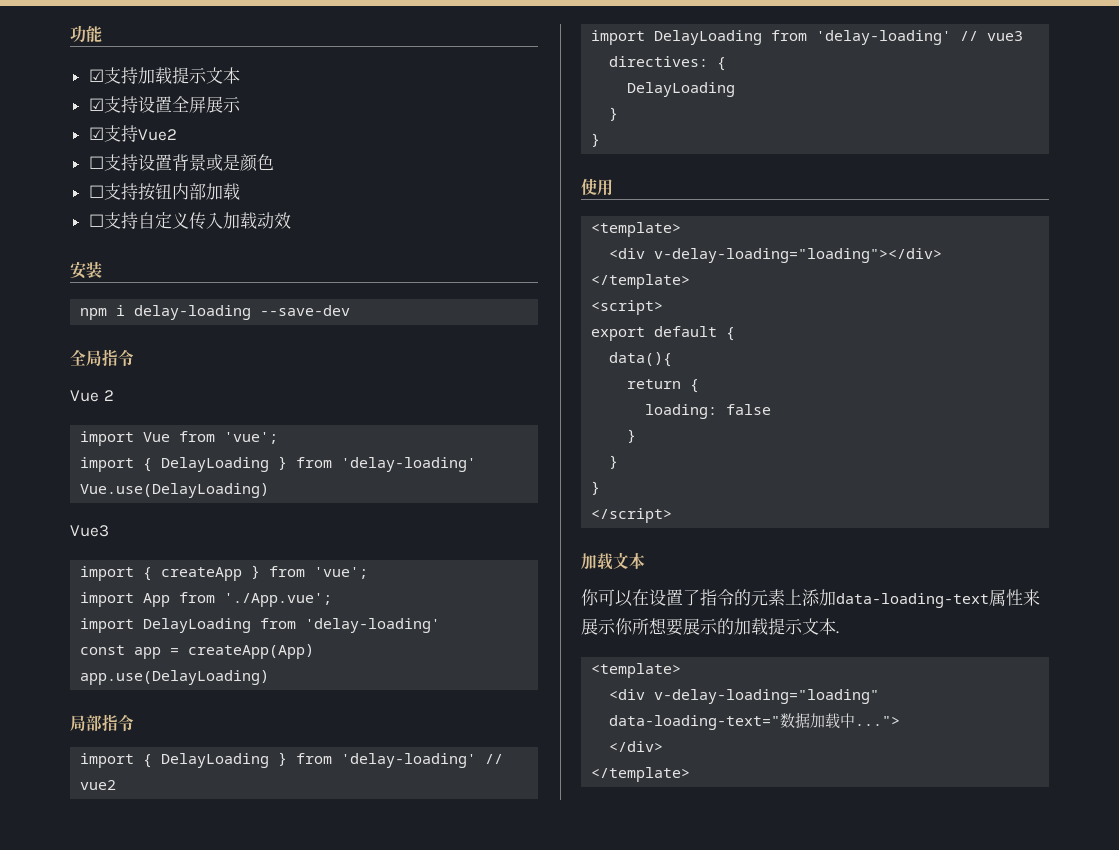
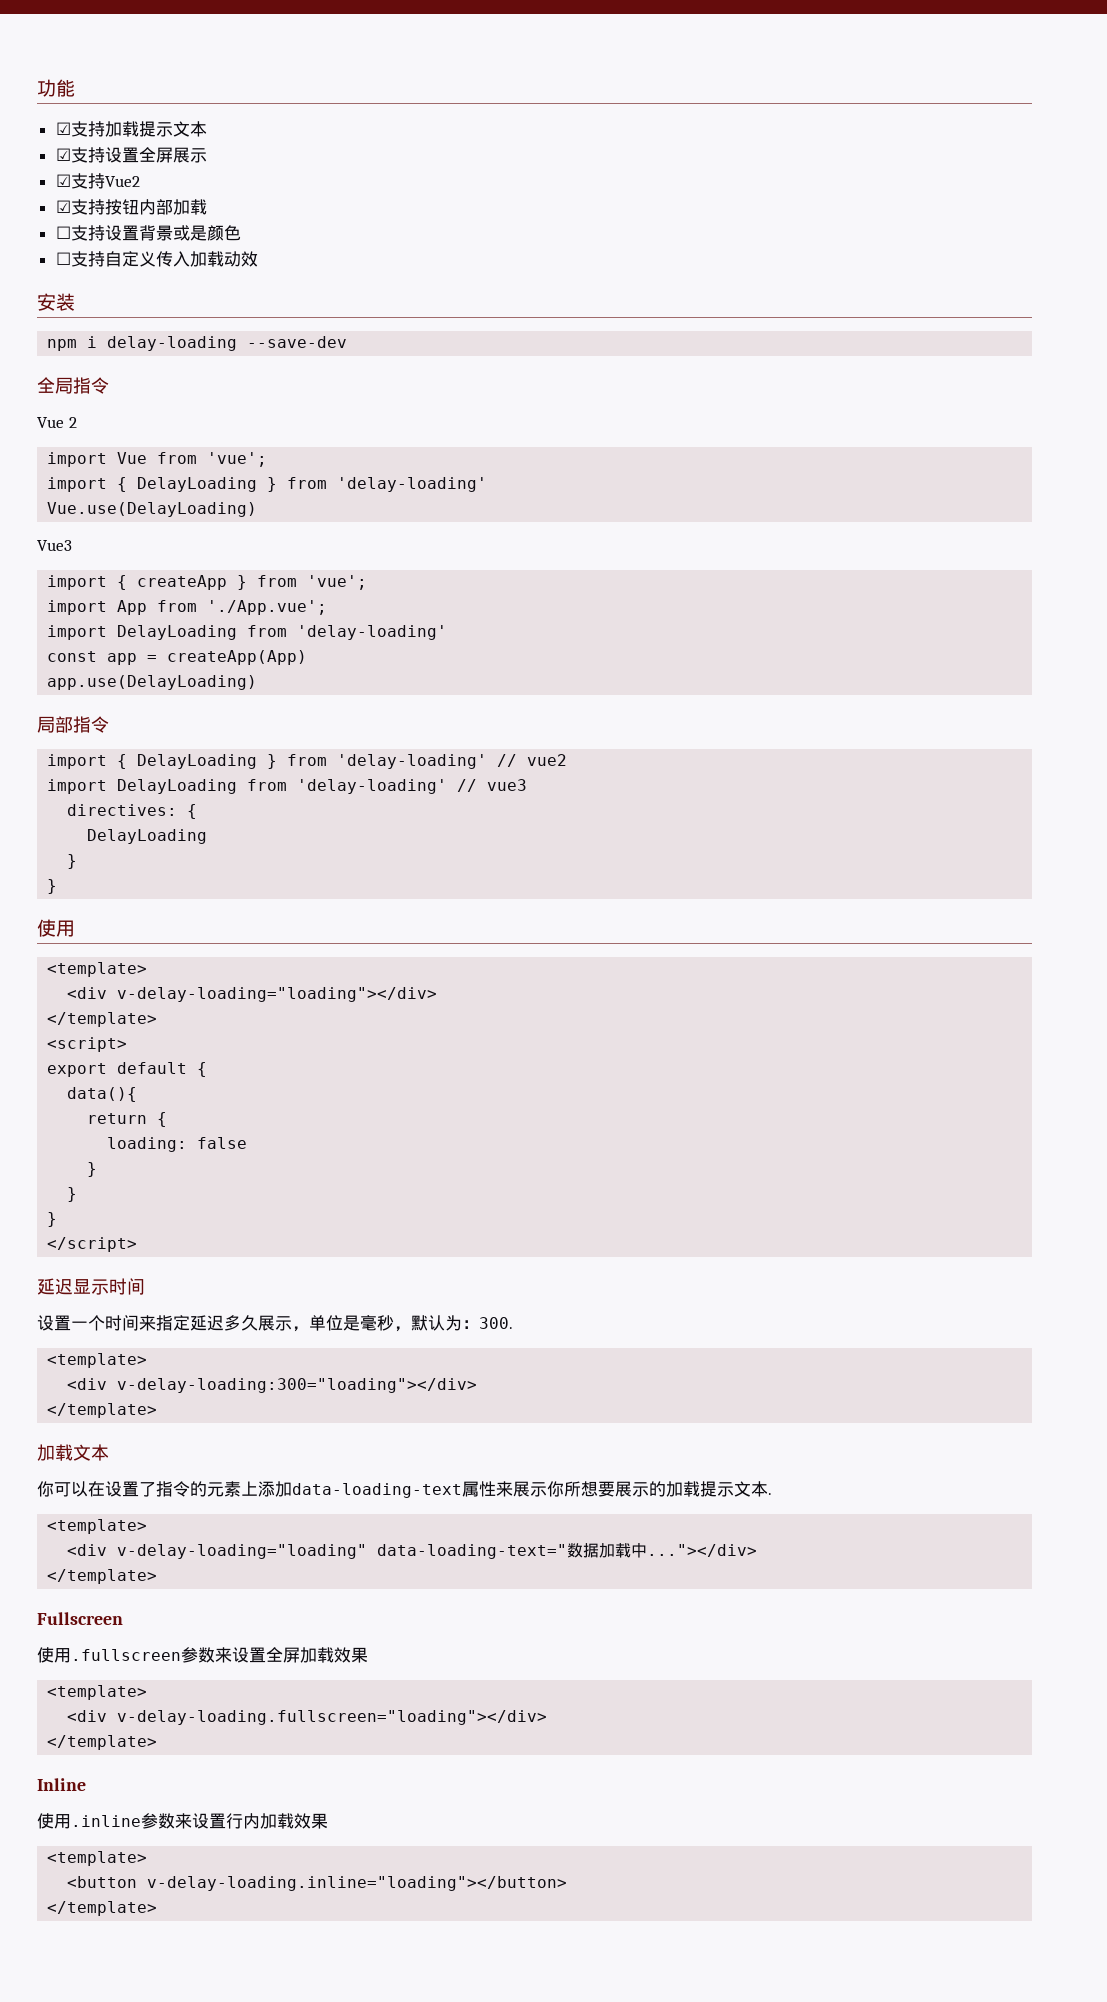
(177, 135) none -> [55,199,207,215] // ☑支持按钮内部加载
[88,183,240,201] // ☐支持按钮内部加载 -> (241, 233) none
(673, 515) none -> [37,1278,145,1295] [37,1314,513,1332] [47,1353,148,1368] [67,1378,478,1393] [47,1403,158,1418] // 延迟显示时间 // 设置一个时间来指定延迟多久展示，单位是毫秒，默认为：300. // <template> // <div v-delay-loading:300="loading"></div> // </template>
[855,716,901,726] [609,741,664,752] [591,767,691,782] ..."> // </div> // </template> -> [647,1544,758,1557] [47,1569,158,1584] [37,1612,123,1625] [37,1647,368,1663] [47,1685,148,1700] [67,1710,548,1725] [47,1735,158,1750] [37,1778,86,1791] [37,1813,328,1829] [47,1851,148,1866] [67,1876,568,1891] [47,1901,158,1916] ..."></div> // </template> // Fullscreen // 使用.fullscreen参数来设置全屏加载效果 // <template> // <div v-delay-loading.fullscreen="loading"></div> // </template> // Inline // 使用.inline参数来设置行内加载效果 // <template> // <button v-delay-loading.inline="loading"></button> // </template>

